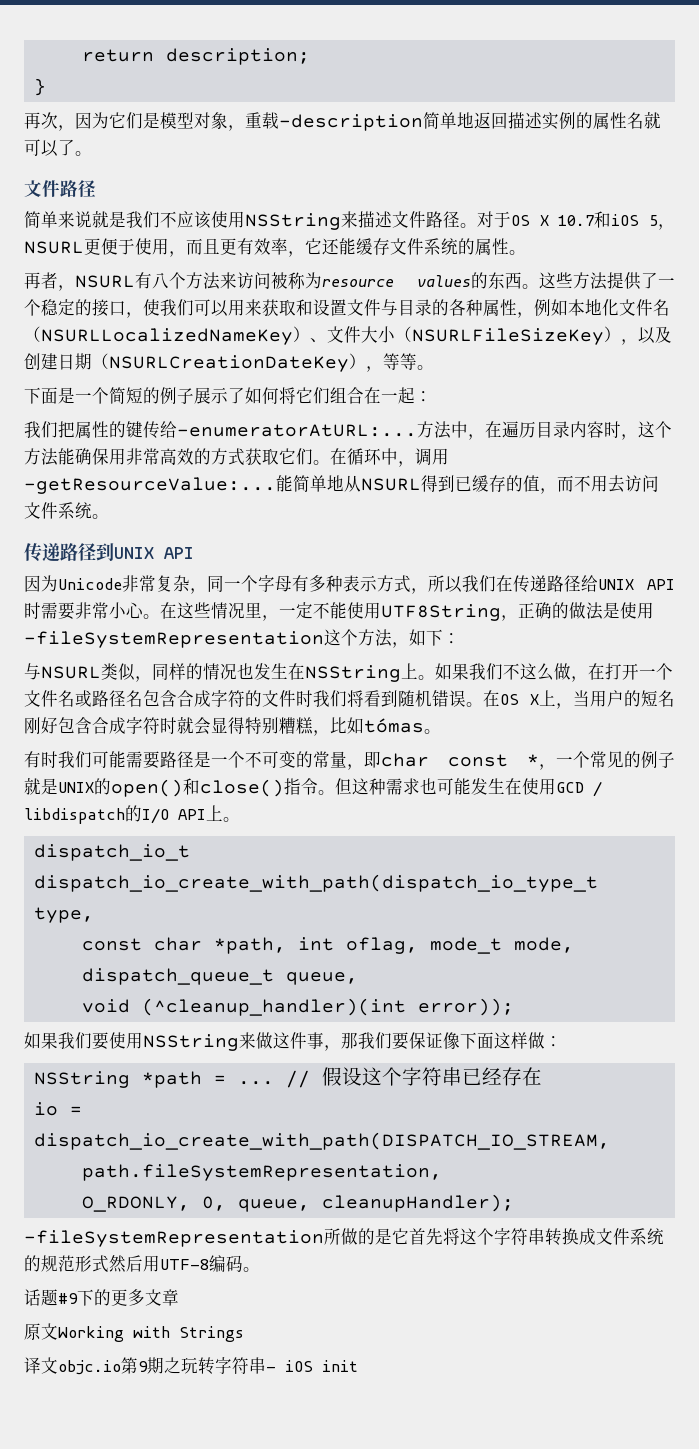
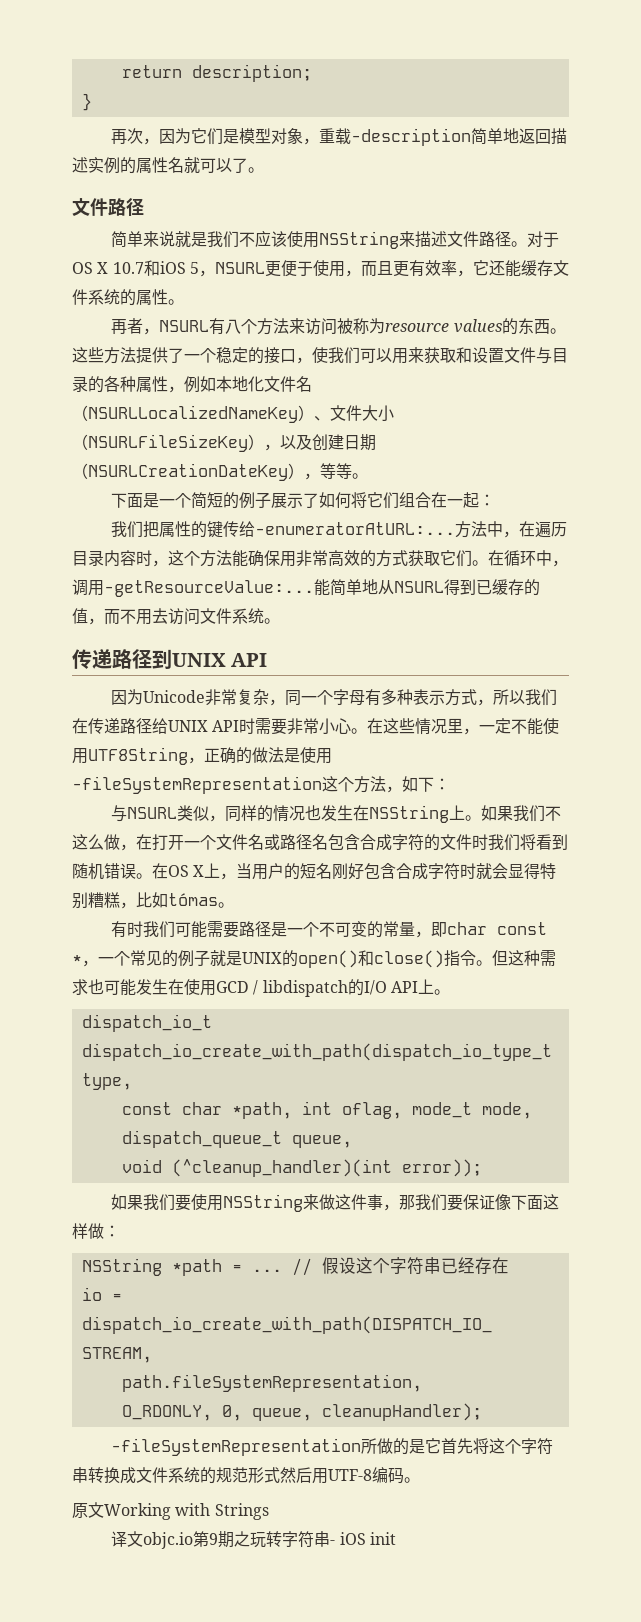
[24,1289,179,1306] // 话题#9下的更多文章 -> (420, 1480) none

